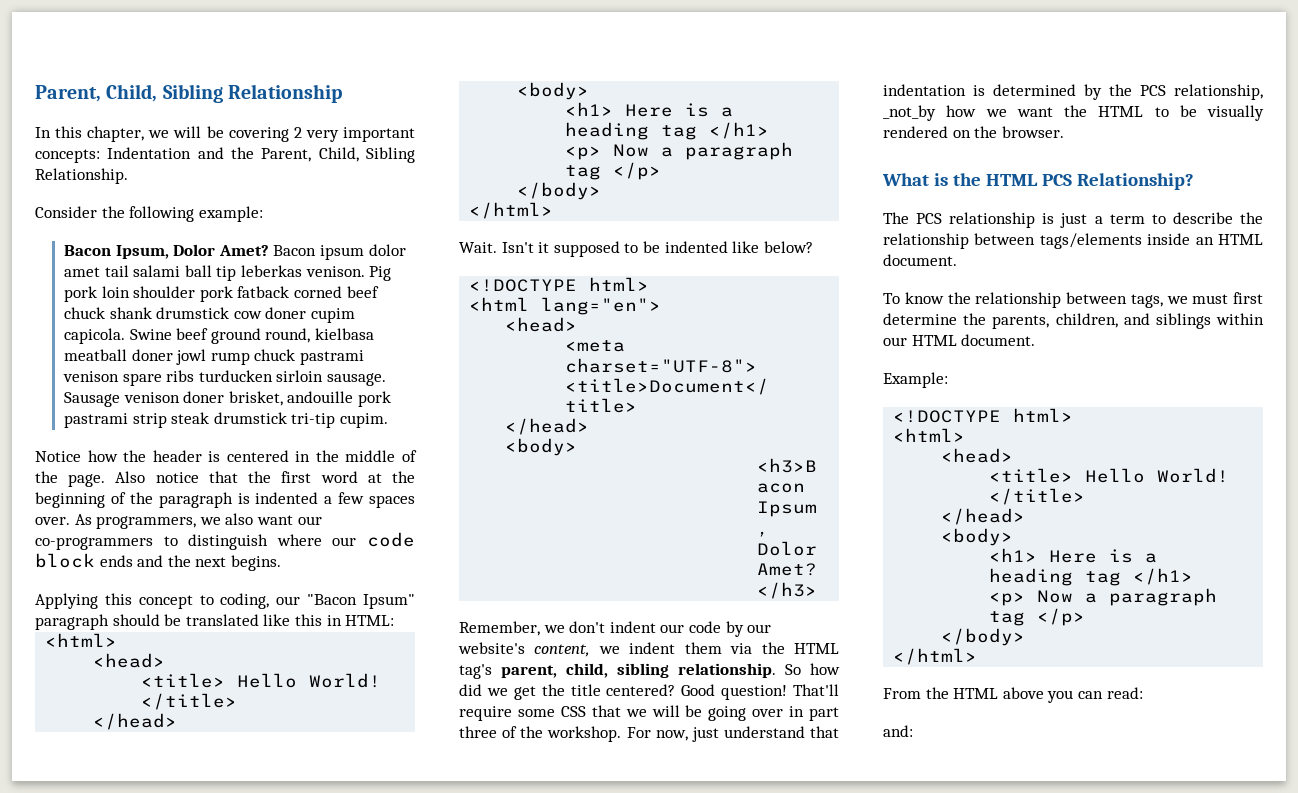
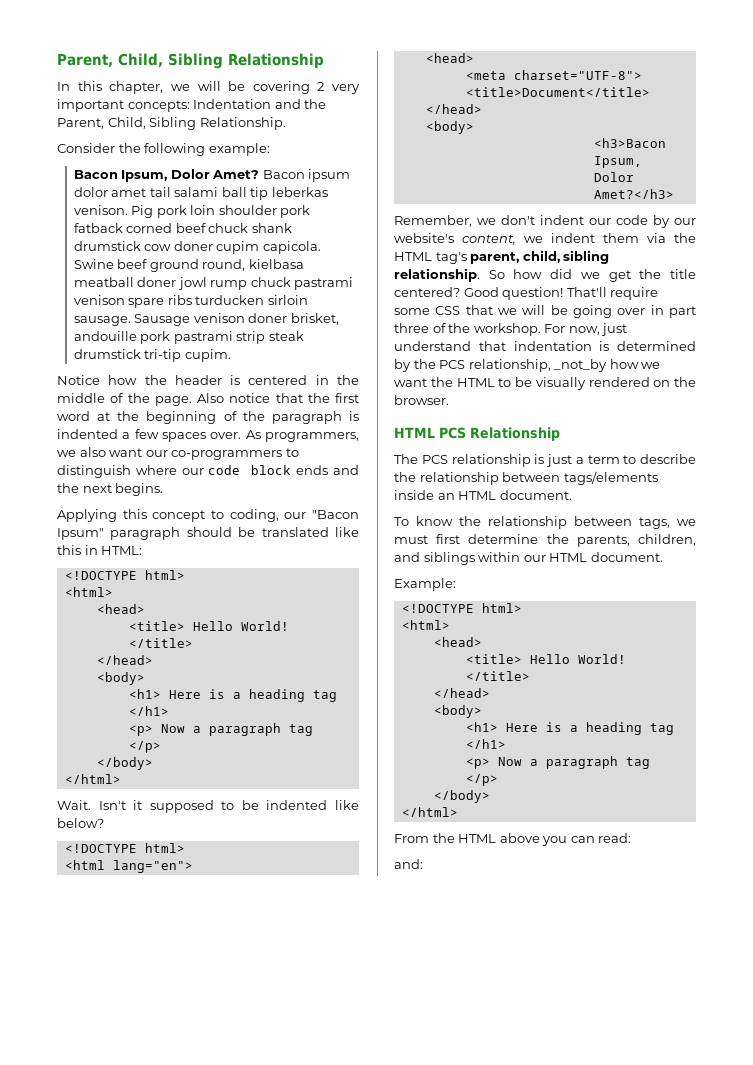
(395, 620) none -> [64,570,185,580] // <!DOCTYPE html>
[882,173,981,186] What is the -> (449, 400) none
[1076,173,1194,190] Relationship? -> [470,427,560,441] Relationship

